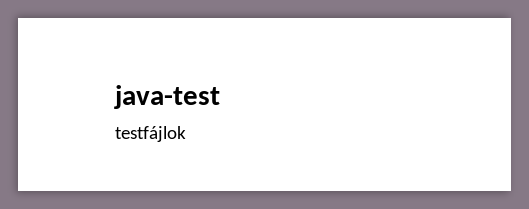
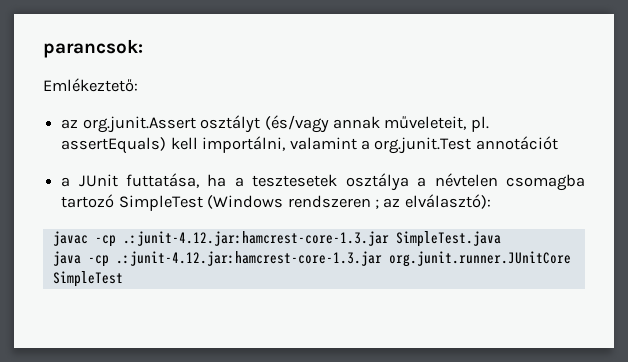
[114,85,220,109] [115,126,186,142] java-test // testfájlok -> [43,39,143,58] [43,78,138,92] [61,115,489,133] [61,136,558,154] [61,173,586,191] [61,194,491,211] [52,231,501,247] [52,251,571,267] [52,271,123,287] parancsok: // Emlékeztető: // az org.junit.Assert osztályt (és/vagy annak műveleteit, pl. assertEquals) kell importálni, valamint a org.junit.Test annotációt // a JUnit futtatása, ha a tesztesetek osztálya a névtelen csomagba tartozó SimpleTest (Windows rendszeren ; az elválasztó): // javac -cp .:junit-4.12.jar:hamcrest-core-1.3.jar SimpleTest.java // java -cp .:junit-4.12.jar:hamcrest-core-1.3.jar org.junit.runner.JUnitCore SimpleTest

